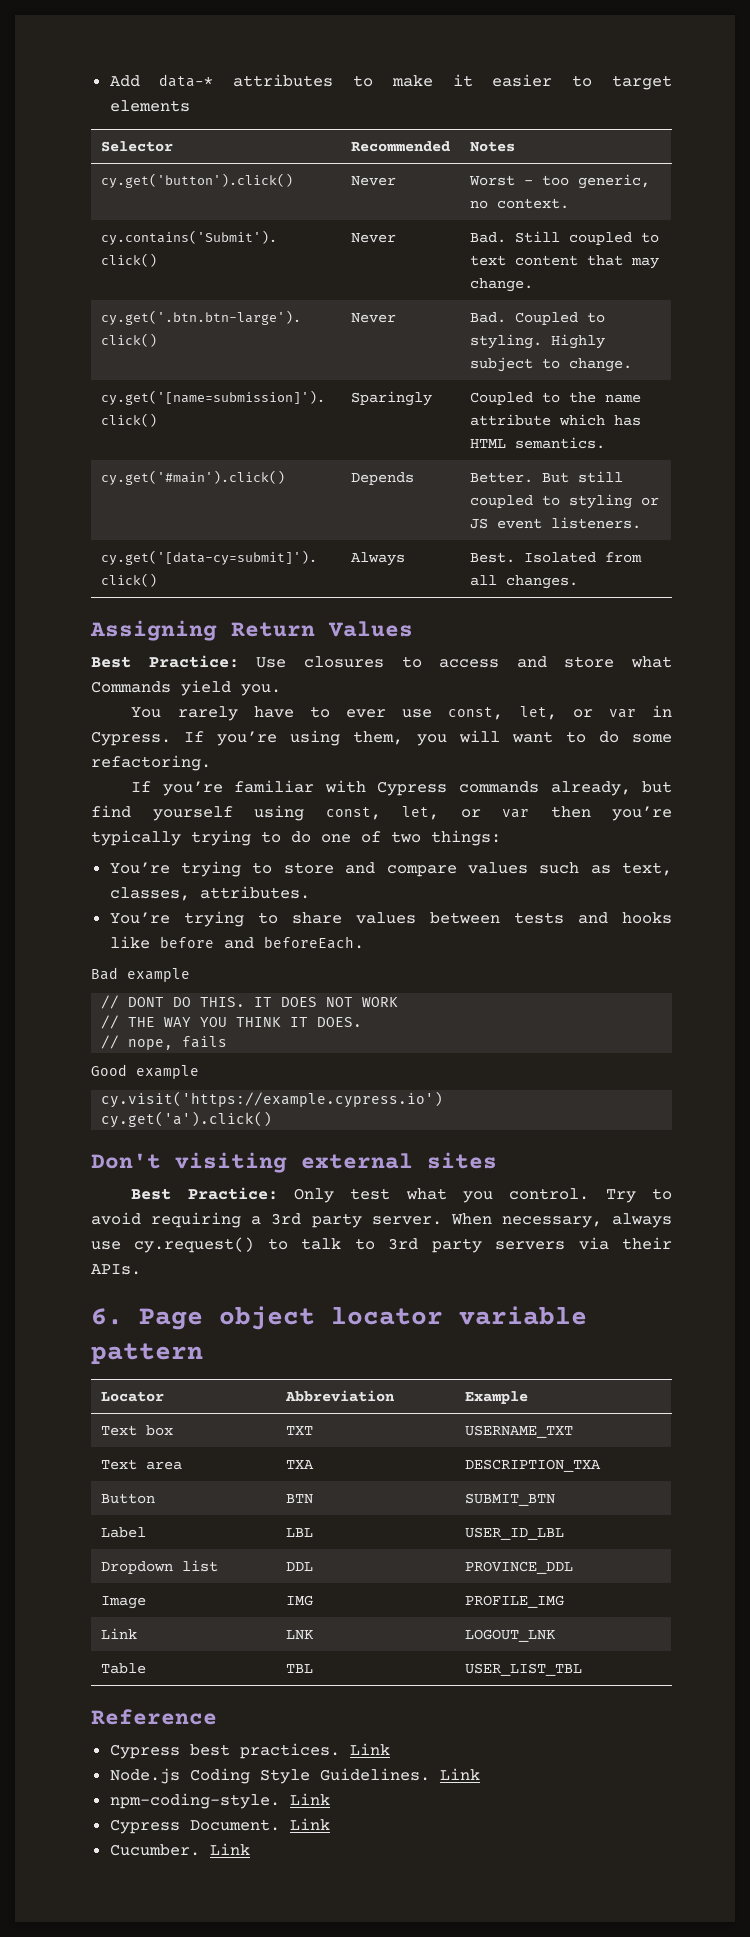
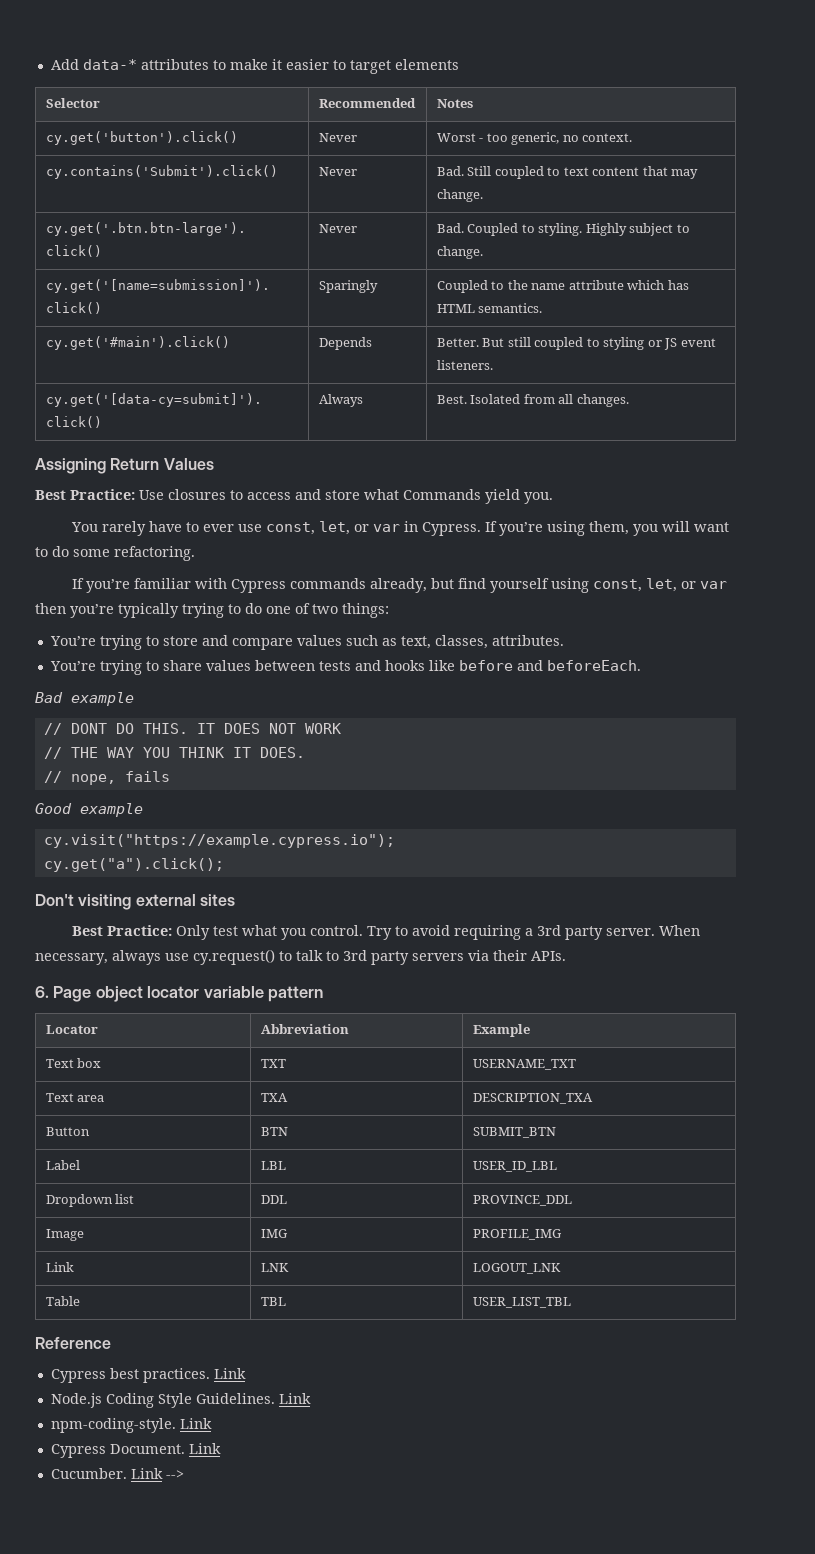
[101,1091,444,1108] [101,1111,273,1128] cy.visit('https://example.cypress.io') // cy.get('a').click() -> [43,834,395,848] [43,858,224,872] cy.visit("https://example.cypress.io"); // cy.get("a").click();
(250, 1849) none -> [165,1470,184,1479] -->

